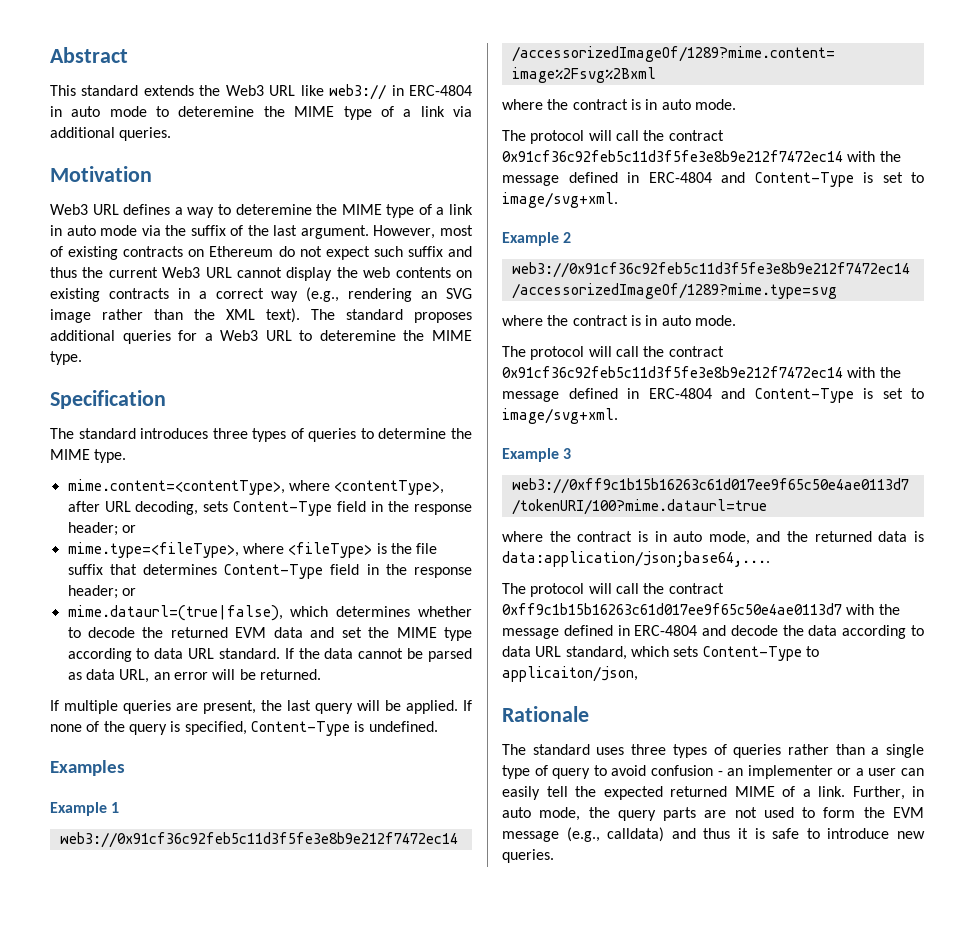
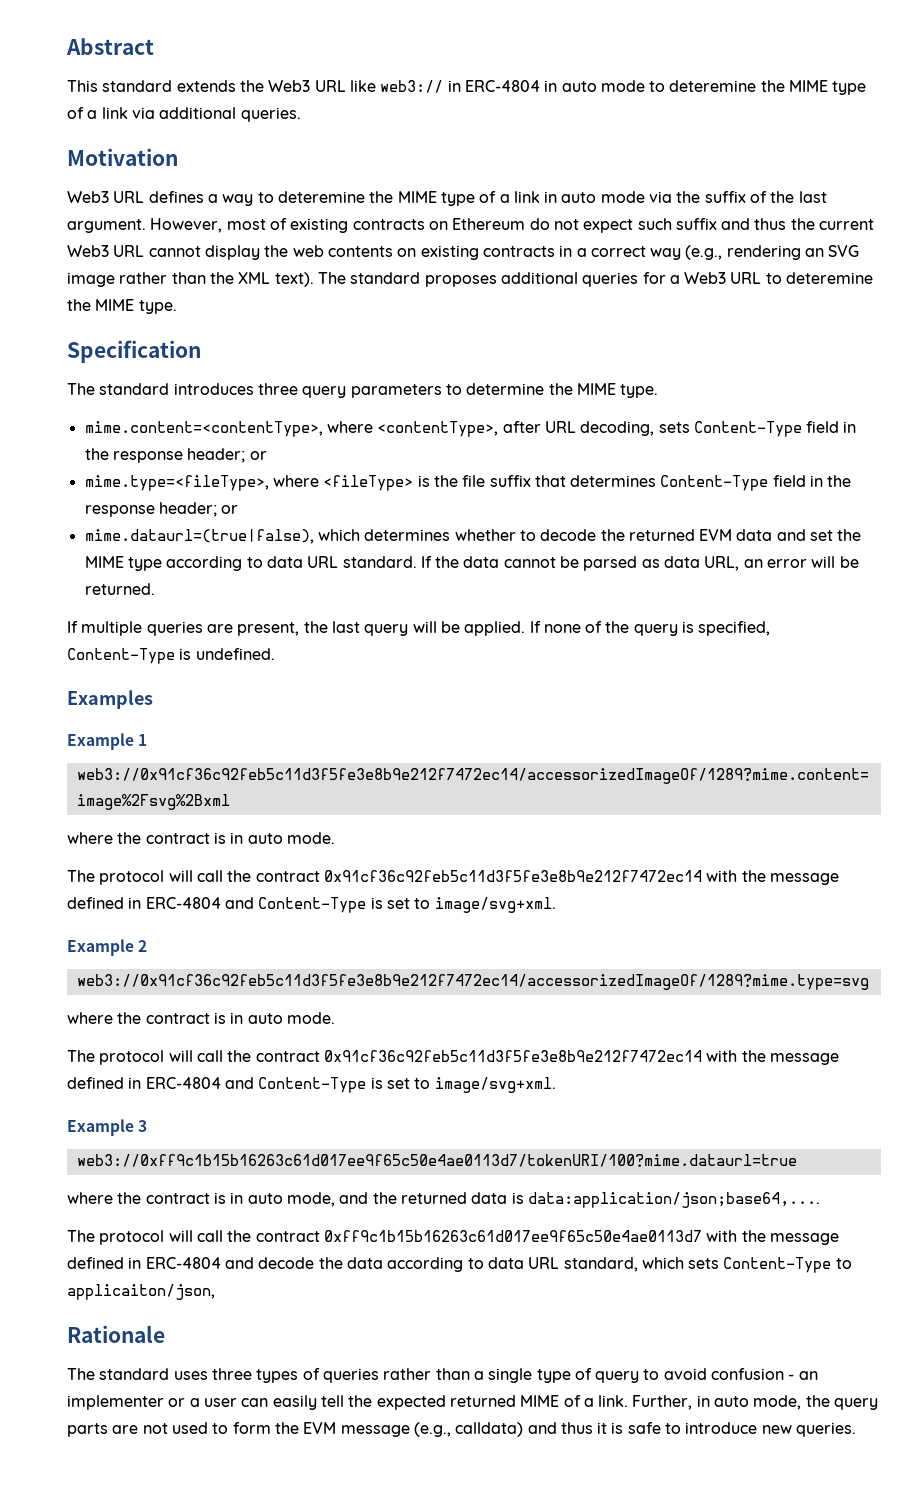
[252,428,357,442] types of queries -> [302,384,442,398] query parameters

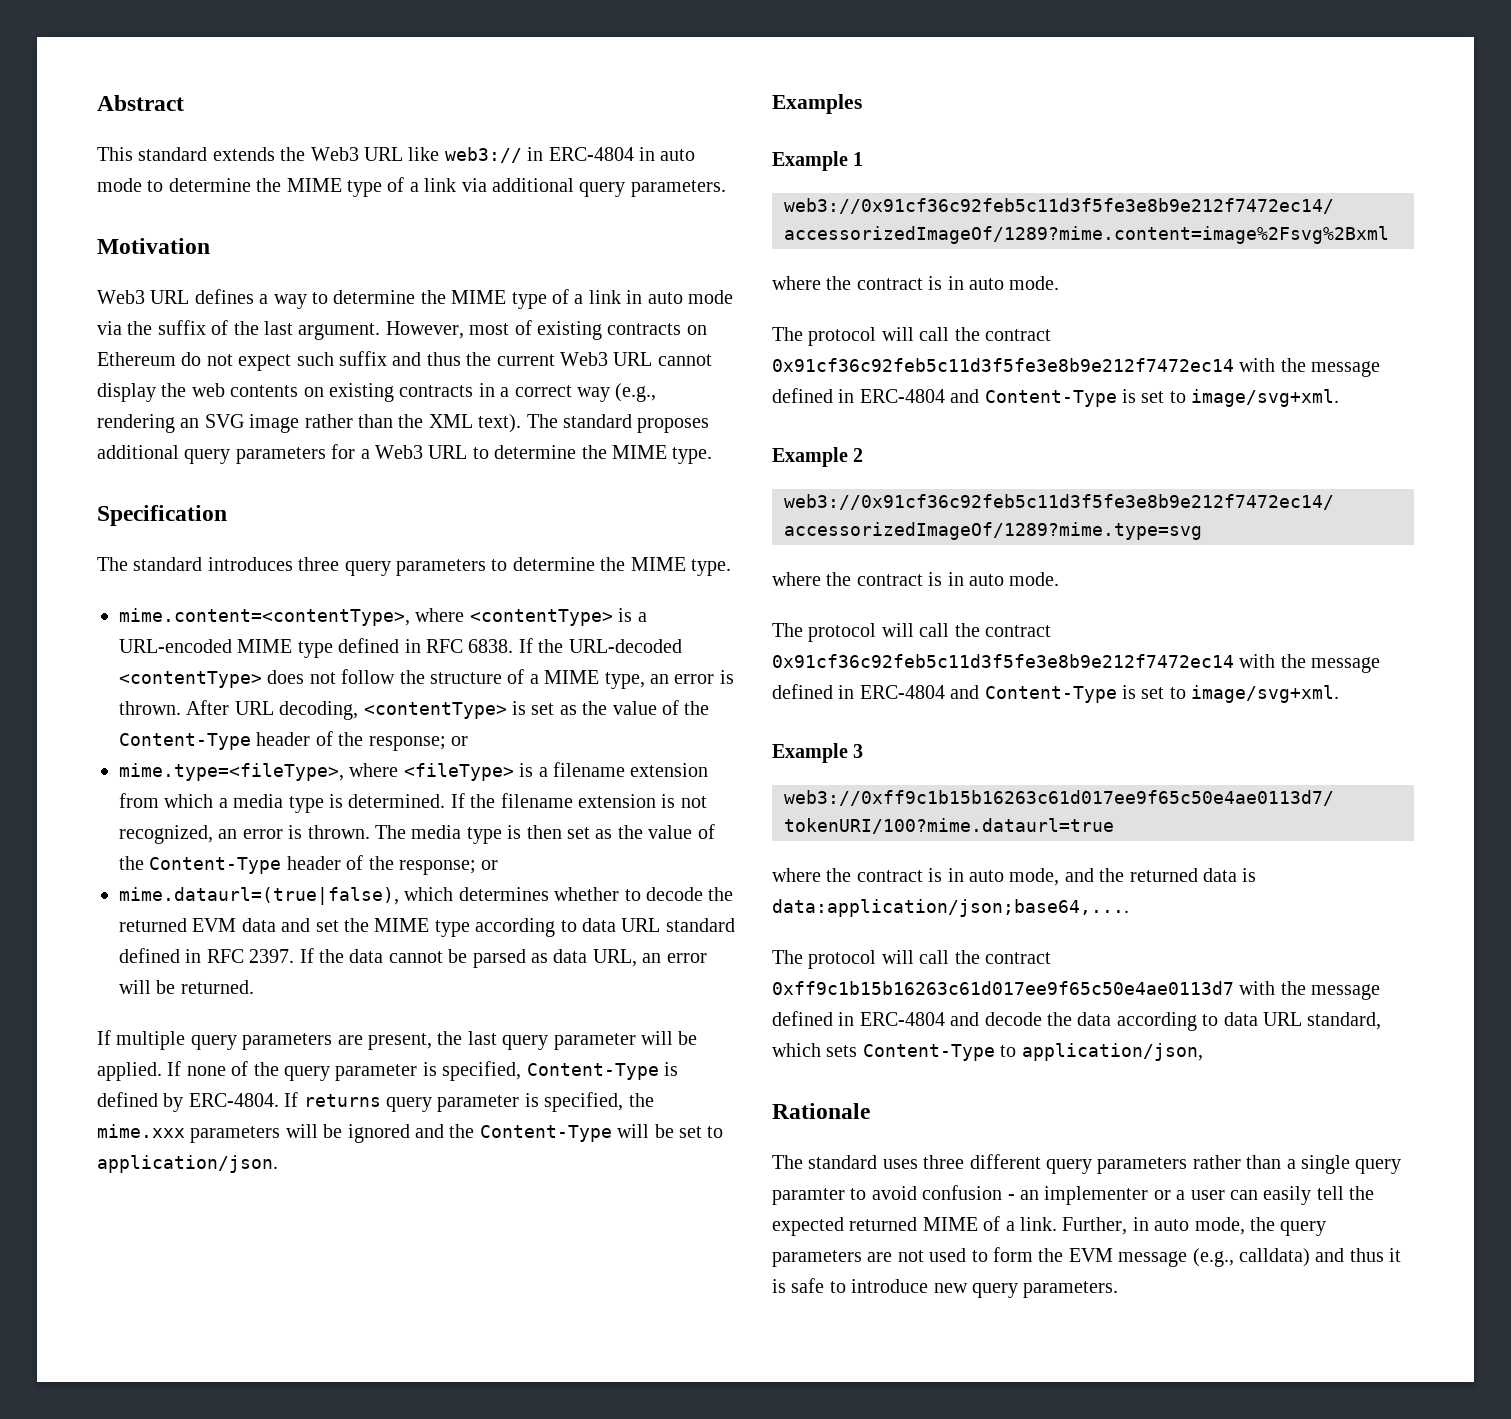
[669,80,757,92] deteremine -> [168,178,251,192] determine
[240,107,301,122] queries. -> [579,180,726,197] query parameters.
[277,191,365,203] deteremine -> [333,290,416,304] determine
[582,272,639,287] queries -> [184,447,326,464] query parameters
[786,272,874,284] deteremine -> [494,445,577,459] determine
[377,421,857,437] [84,448,246,463] <contentType>, after URL decoding, sets Content-Type field in the response header; -> [469,608,647,626] [119,638,682,658] [119,669,734,689] [119,700,710,720] [119,731,446,751] <contentType> is a URL-encoded MIME type defined in RFC 6838. If the URL-decoded <contentType> does not follow the structure of a MIME type, an error is thrown. After URL decoding, <contentType> is set as the value of the Content-Type header of the response;
[433,475,852,491] [84,502,217,517] the file suffix that determines Content-Type field in the response header; -> [538,762,709,777] [119,793,707,813] [119,824,715,844] [119,855,476,875] a filename extension from which a media type is determined. If the filename extension is not recognized, an error is thrown. The media type is then set as the value of the Content-Type header of the response;
[342,556,417,568] standard. -> [665,918,735,932] [119,948,295,963] standard defined in RFC 2397.
[146,621,203,636] queries -> [190,1033,333,1050] query parameters
(409, 630) none -> [553,1033,636,1050] parameter
(678, 630) none -> [335,1064,418,1081] parameter
[195,648,275,660] undefined. -> [97,1092,654,1112] [97,1124,724,1143] [97,1155,278,1173] defined by ERC-4804. If returns query parameter is specified, the mime.xxx parameters will be ignored and the Content-Type will be set to application/json.
[67,1284,215,1300] applicaiton/json, -> [1021,1043,1203,1061] application/json,
[256,1368,379,1383] types of queries -> [969,1154,1188,1174] different query parameters
[536,1368,640,1383] type of query -> [1355,1159,1402,1174] [772,1188,845,1205] query paramter
[67,1423,108,1437] parts -> [772,1250,862,1267] parameters
[796,1422,857,1437] queries. -> [972,1281,1119,1298] query parameters.

